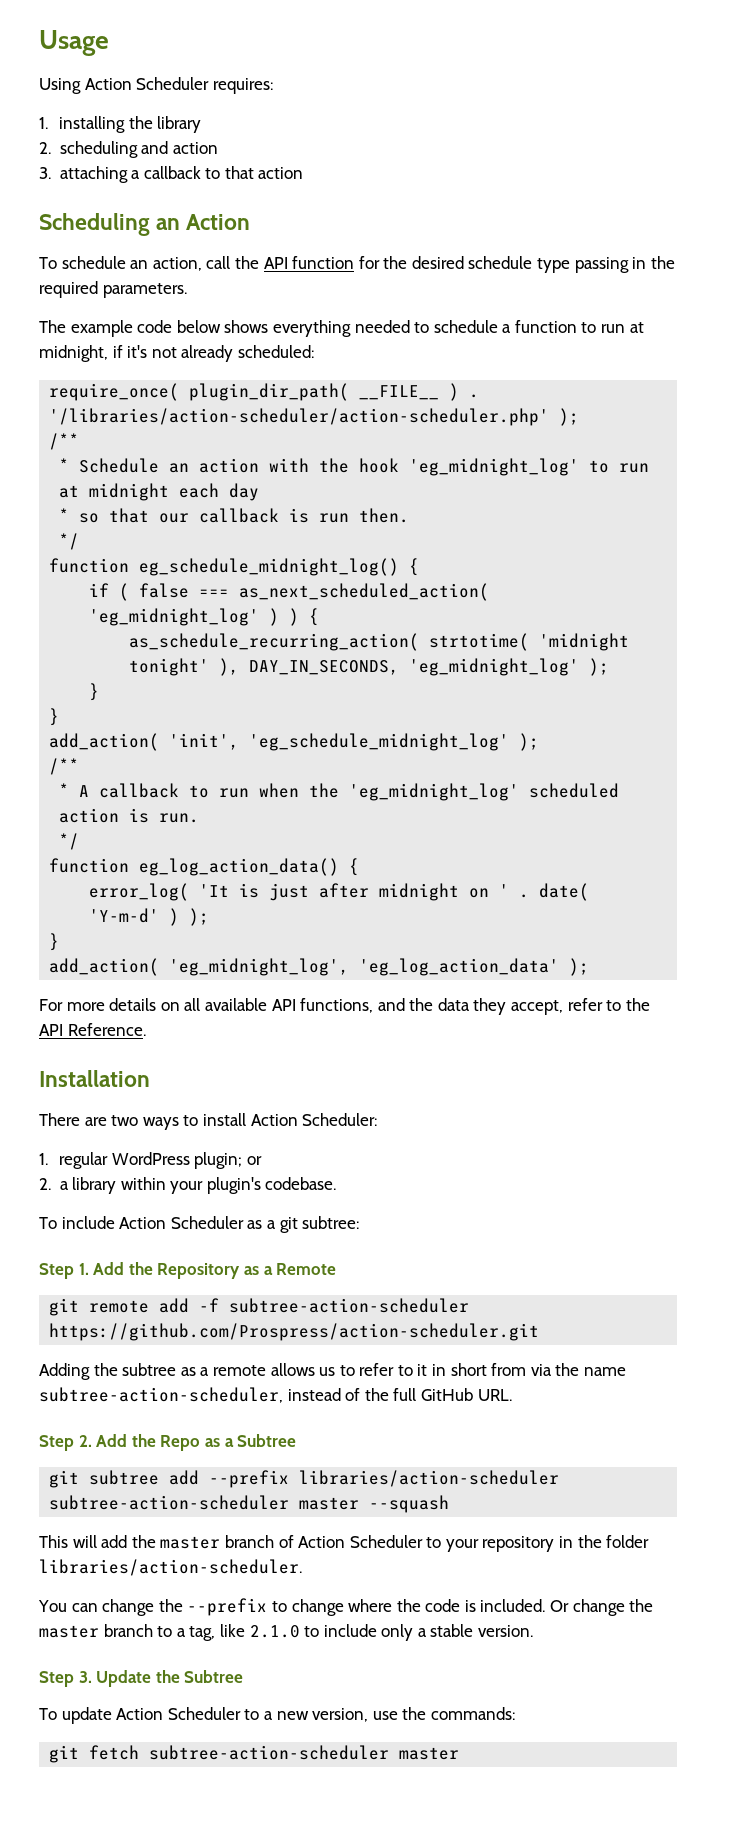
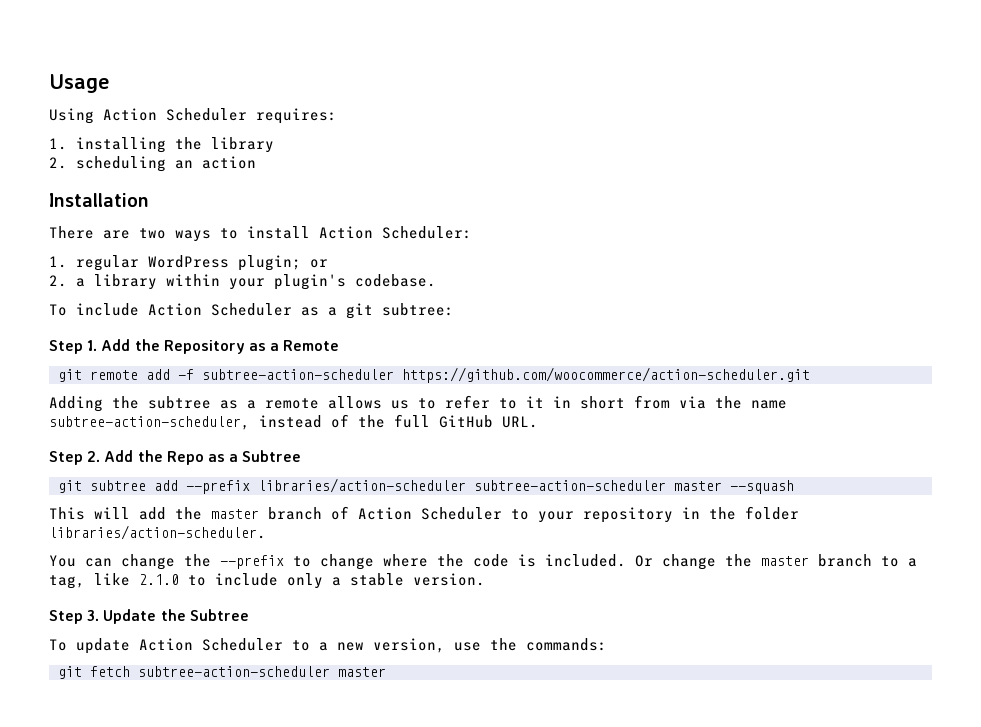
[141,141,218,154] [39,166,304,183] [39,213,251,236] [39,256,675,273] [39,281,187,298] [39,320,644,337] [39,345,314,362] [49,383,480,401] [49,408,580,426] [49,433,80,450] [59,458,650,476] [59,483,260,501] [59,508,410,523] [59,533,80,550] [49,558,420,576] [89,583,490,601] [89,608,320,626] [129,633,630,651] [129,658,610,676] [89,683,100,701] [49,708,60,726] [49,733,540,751] [49,758,80,775] [59,783,620,801] [59,808,200,823] [59,833,80,850] [49,858,360,876] [89,883,590,901] [89,908,210,926] [49,933,60,951] [49,958,590,976] [39,998,650,1015] [39,1023,146,1036] and action // 3. attaching a callback to that action // Scheduling an Action // To schedule an action, call the API function for the desired schedule type passing in the required parameters. // The example code below shows everything needed to schedule a function to run at midnight, if it's not already scheduled: // require_once( plugin_dir_path( __FILE__ ) . '/libraries/action-scheduler/action-scheduler.php' ); // /** // * Schedule an action with the hook 'eg_midnight_log' to run at midnight each day // * so that our callback is run then. // */ // function eg_schedule_midnight_log() { // if ( false === as_next_scheduled_action( 'eg_midnight_log' ) ) { // as_schedule_recurring_action( strtotime( 'midnight tonight' ), DAY_IN_SECONDS, 'eg_midnight_log' ); // } // } // add_action( 'init', 'eg_schedule_midnight_log' ); // /** // * A callback to run when the 'eg_midnight_log' scheduled action is run. // */ // function eg_log_action_data() { // error_log( 'It is just after midnight on ' . date( 'Y-m-d' ) ); // } // add_action( 'eg_midnight_log', 'eg_log_action_data' ); // For more details on all available API functions, and the data they accept, refer to the API Reference. -> [175,156,257,169] an action
[49,1323,540,1341] https://github.com/Prospress/action-scheduler.git -> [402,367,810,383] https://github.com/woocommerce/action-scheduler.git

